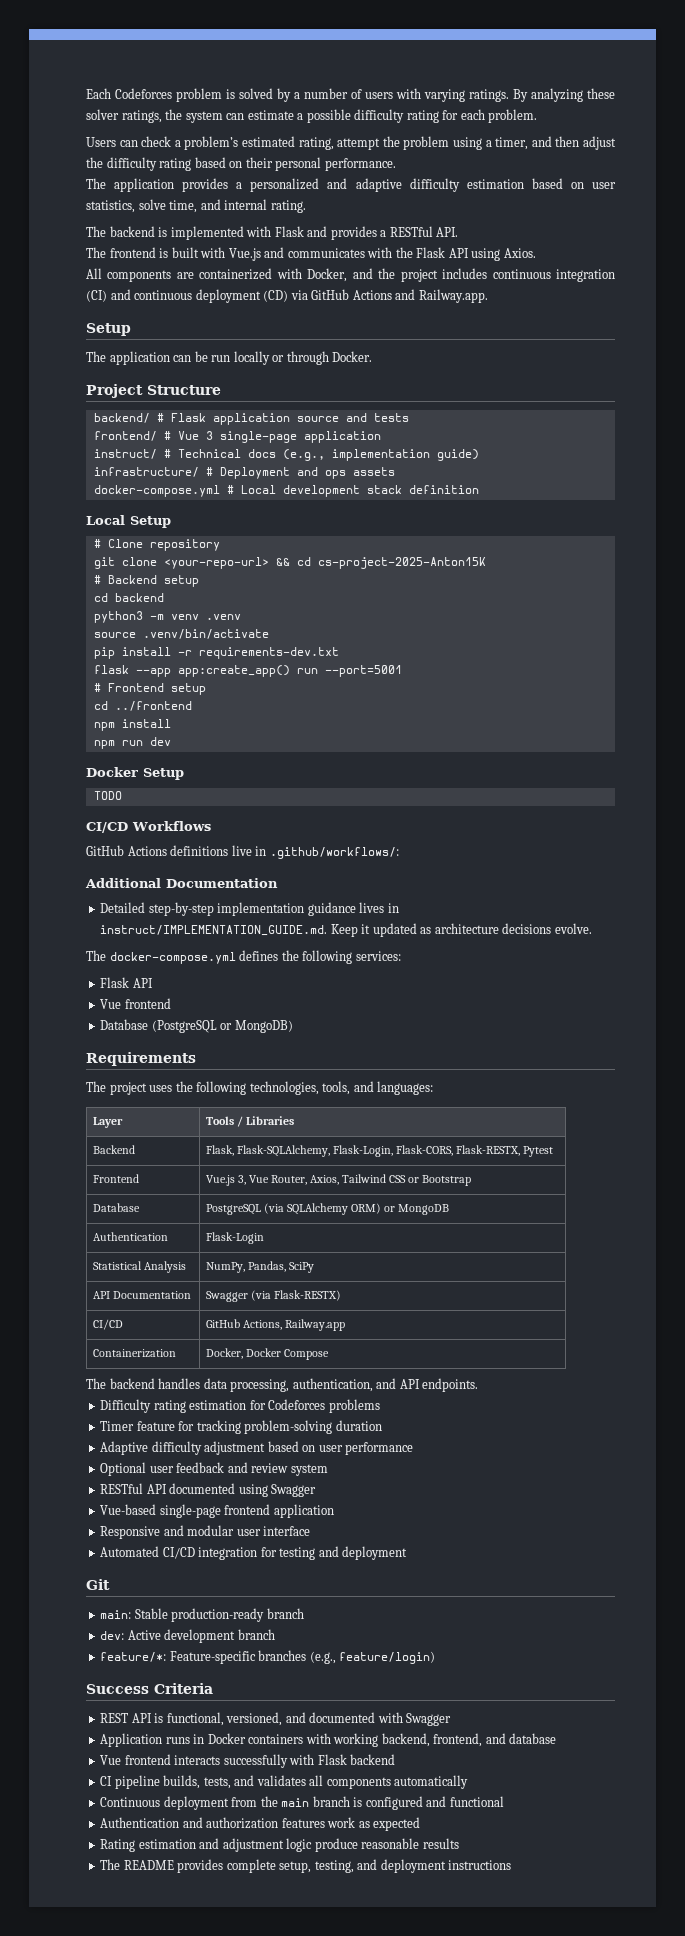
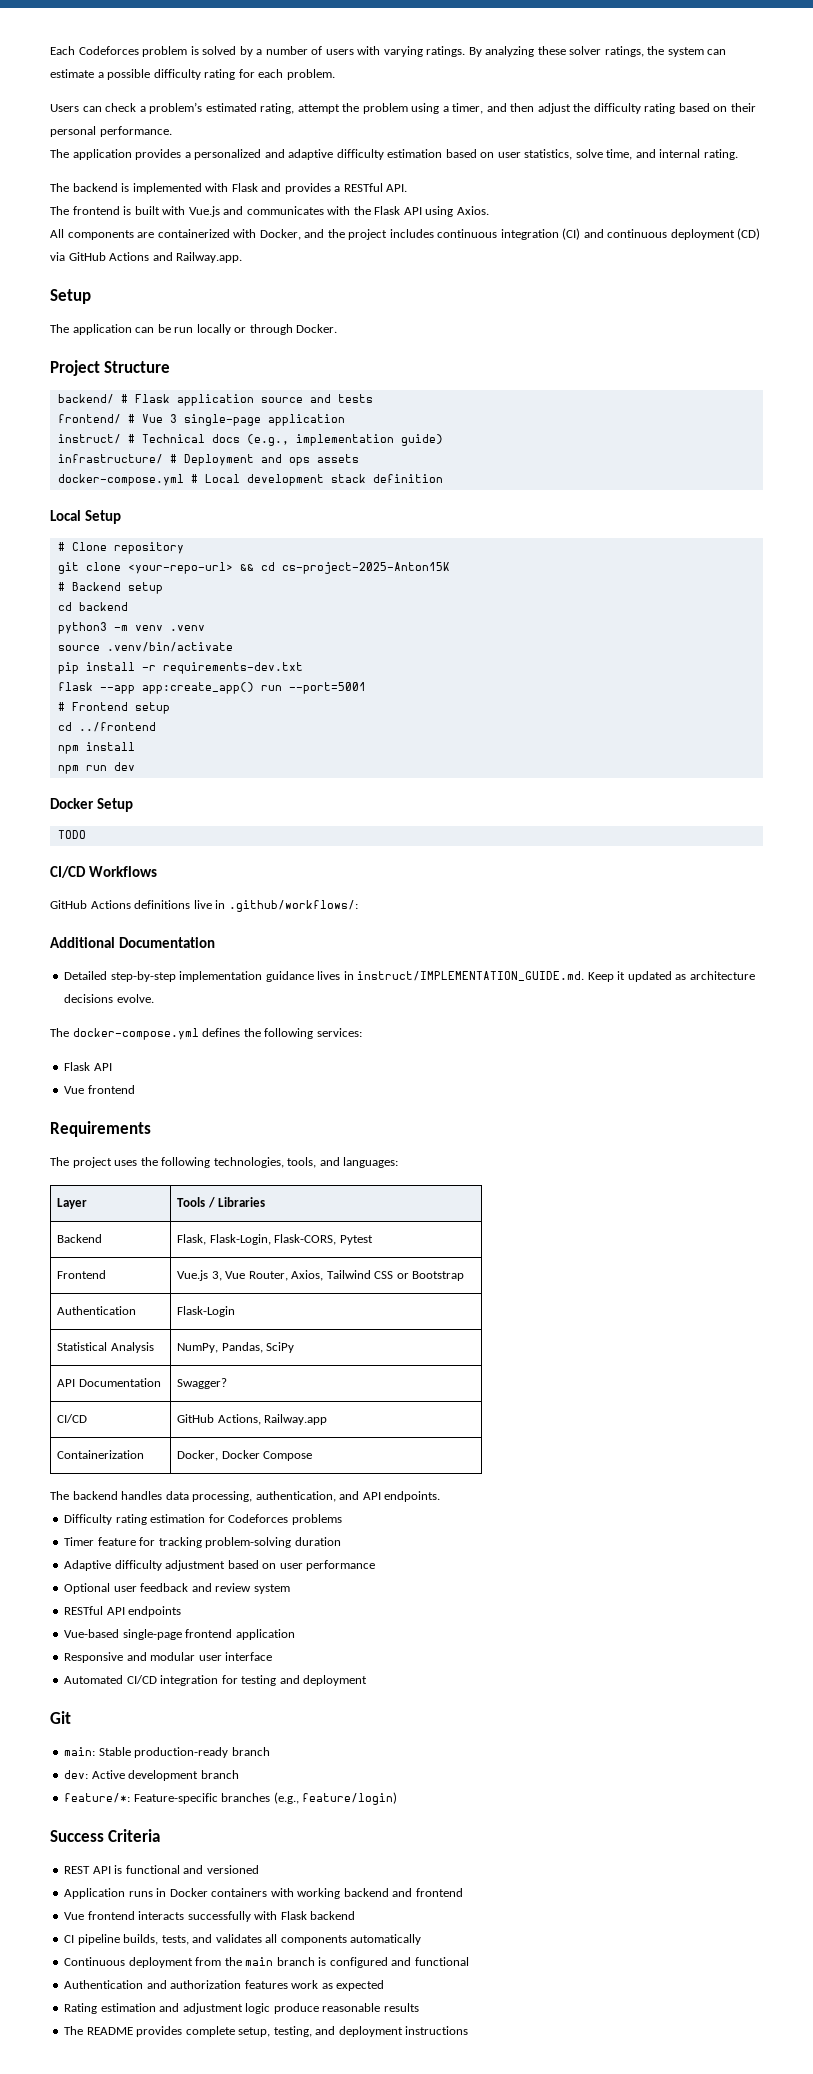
[100,1019,293,1033] // Database (PostgreSQL or MongoDB) -> (135, 1089) none
[236,1145,330,1157] Flask-SQLAlchemy, -> (207, 1239) none
[455,1145,520,1156] Flask-RESTX, -> (337, 1239) none
[92,1203,140,1212] [205,1203,450,1215] // Database | PostgreSQL (via SQLAlchemy ORM) or MongoDB -> (465, 1276) none
[205,1290,341,1302] Swagger (via Flask-RESTX) -> [177,1378,228,1389] Swagger?
[169,1483,317,1497] documented using Swagger -> [128,1606,182,1617] endpoints
[166,1712,452,1726] functional, versioned, and documented with Swagger -> [125,1865,259,1874] functional and versioned
[381,1733,557,1747] backend, frontend, and database -> [343,1888,463,1897] backend and frontend

